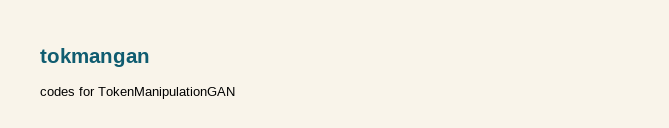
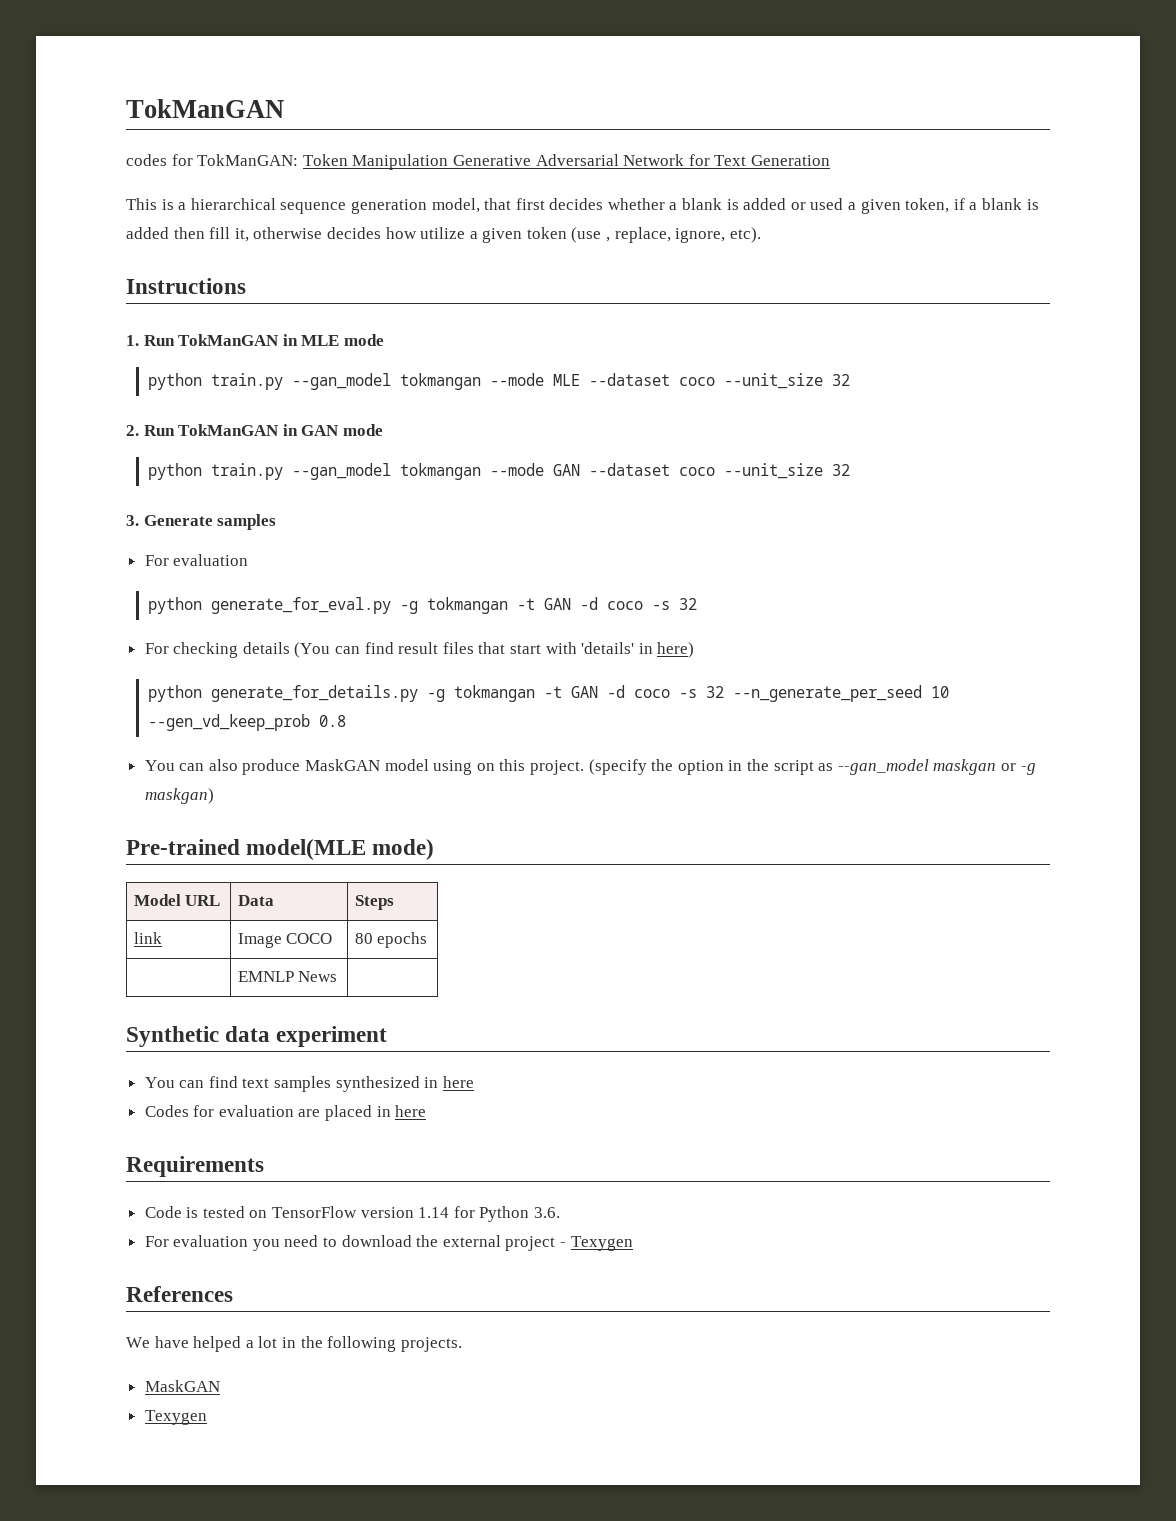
[40,48,150,67] tokmangan -> [126,99,284,118] TokManGAN
[98,87,235,99] TokenManipulationGAN -> [197,154,830,170] [126,198,1039,214] [126,227,761,243] [126,278,246,294] [126,334,384,346] [148,373,851,390] [126,424,383,436] [148,463,851,480] [126,514,277,530] [144,554,249,566] [148,597,698,614] [144,642,695,658] [148,685,950,702] [148,714,347,731] [144,759,1036,775] [144,788,214,804] [126,839,435,860] [133,894,221,906] [237,895,274,906] [354,895,394,910] [133,932,162,944] [237,933,333,948] [354,932,428,948] [237,971,338,982] [126,1026,388,1047] [144,1076,474,1092] [144,1105,427,1121] [126,1156,264,1177] [144,1206,561,1222] [144,1235,633,1251] [126,1286,233,1302] [126,1336,462,1352] [144,1380,220,1392] [144,1410,207,1425] TokManGAN: Token Manipulation Generative Adversarial Network for Text Generation // This is a hierarchical sequence generation model, that first decides whether a blank is added or used a given token, if a blank is added then fill it, otherwise decides how utilize a given token (use , replace, ignore, etc). // Instructions // 1. Run TokManGAN in MLE mode // python train.py --gan_model tokmangan --mode MLE --dataset coco --unit_size 32 // 2. Run TokManGAN in GAN mode // python train.py --gan_model tokmangan --mode GAN --dataset coco --unit_size 32 // 3. Generate samples // For evaluation // python generate_for_eval.py -g tokmangan -t GAN -d coco -s 32 // For checking details (You can find result files that start with 'details' in here) // python generate_for_details.py -g tokmangan -t GAN -d coco -s 32 --n_generate_per_seed 10 --gen_vd_keep_prob 0.8 // You can also produce MaskGAN model using on this project. (specify the option in the script as --gan_model maskgan or -g maskgan) // Pre-trained model(MLE mode) // Model URL | Data | Steps // link | Image COCO | 80 epochs // | EMNLP News | // Synthetic data experiment // You can find text samples synthesized in here // Codes for evaluation are placed in here // Requirements // Code is tested on TensorFlow version 1.14 for Python 3.6. // For evaluation you need to download the external project - Texygen // References // We have helped a lot in the following projects. // MaskGAN // Texygen

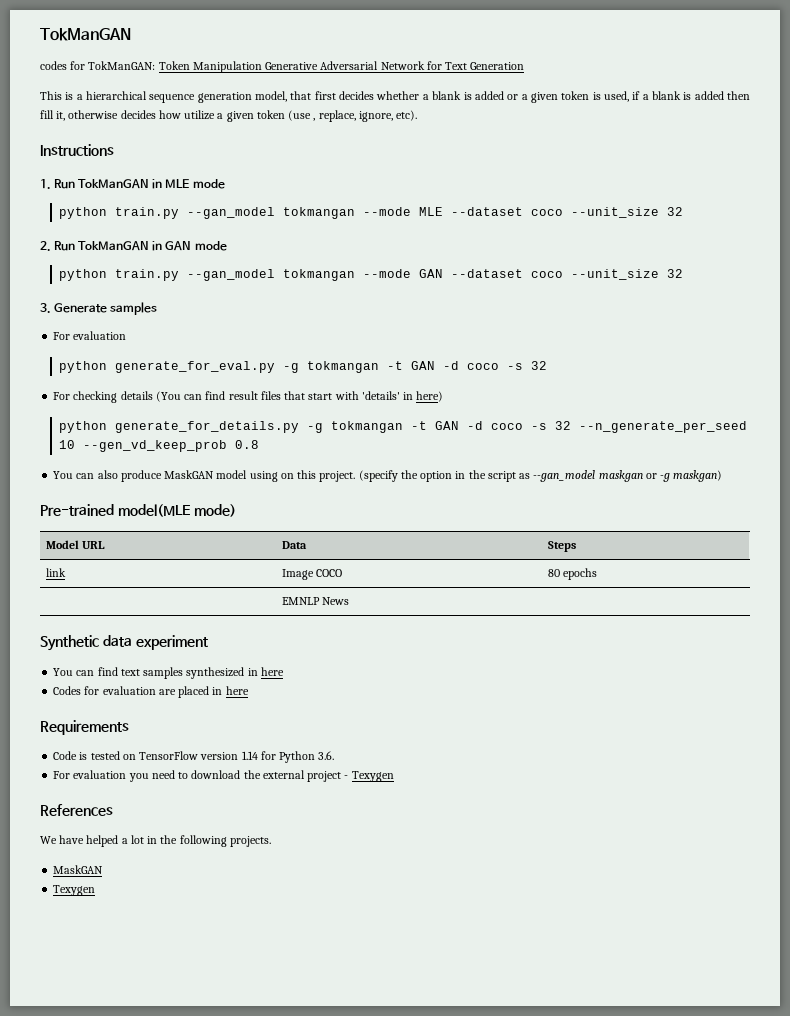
[810,198,950,214] used a given token, -> [521,91,629,103] a given token is used,

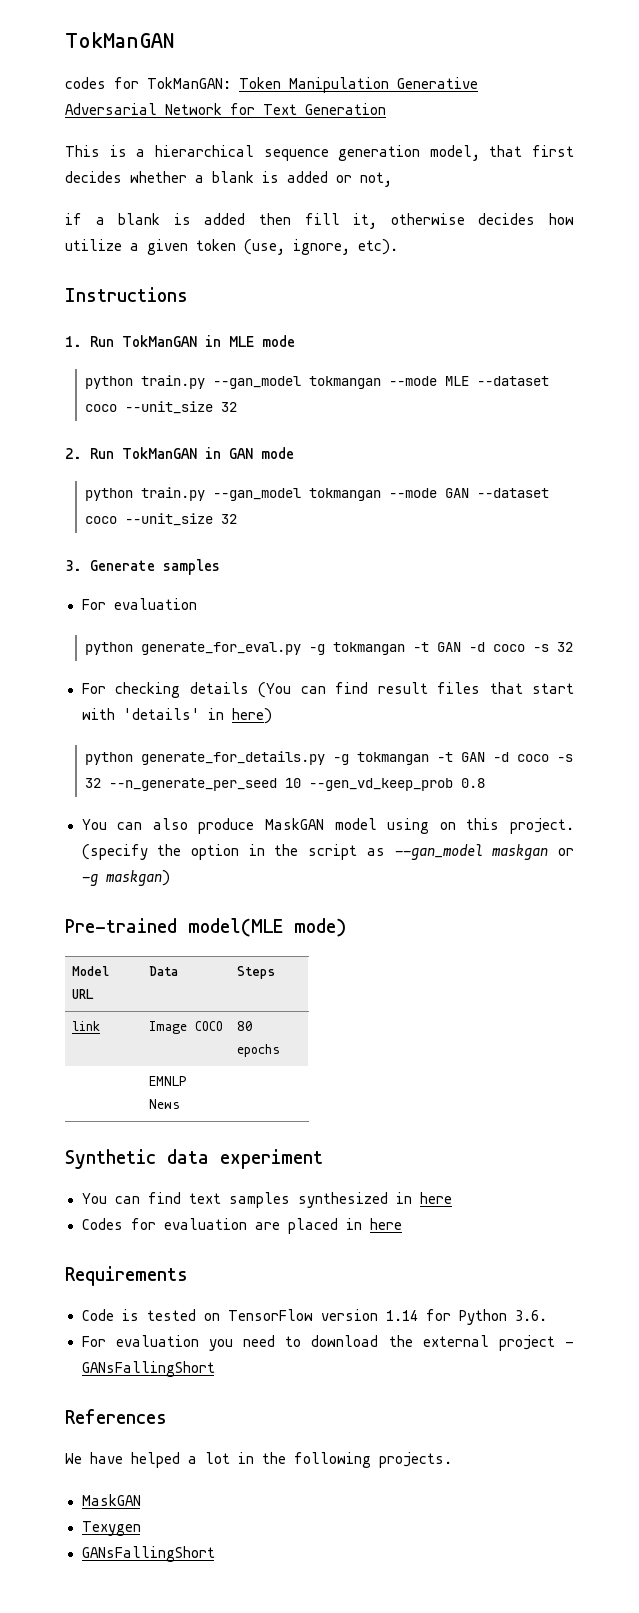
[521,91,629,103] a given token is used, -> [360,172,392,187] not, //
[288,110,356,122] (use , replace, -> [244,239,285,255] (use,
[351,771,394,782] Texygen -> [81,1361,215,1377] GANsFallingShort
(96, 890) none -> [81,1546,215,1562] // GANsFallingShort

